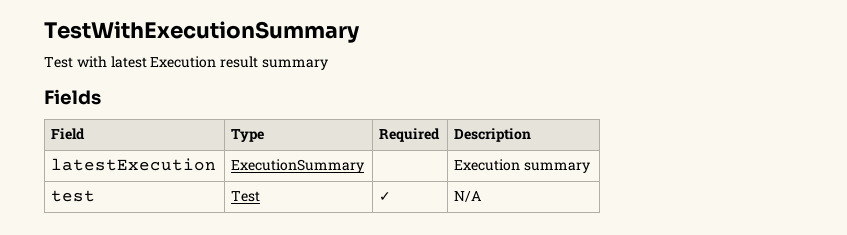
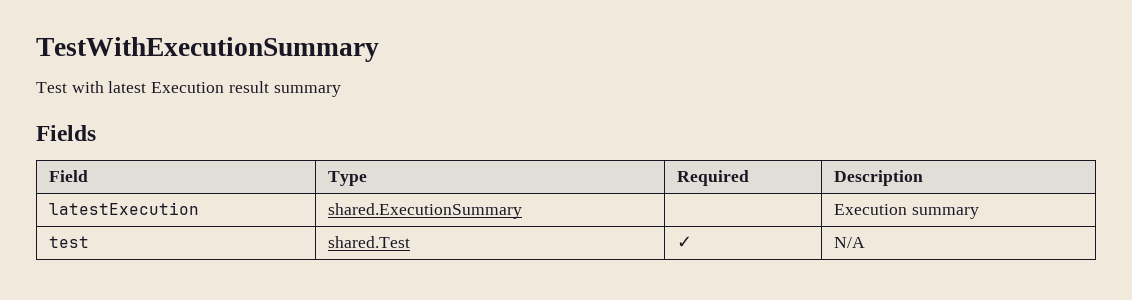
[231,159,365,173] ExecutionSummary -> [328,203,523,219] shared.ExecutionSummary
[231,191,261,202] Test -> [328,236,411,248] shared.Test

